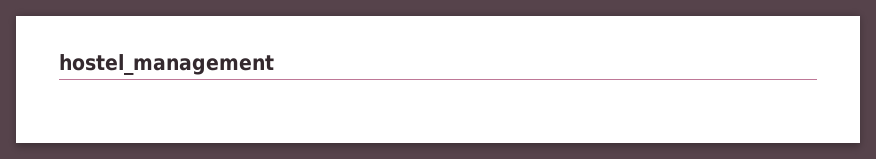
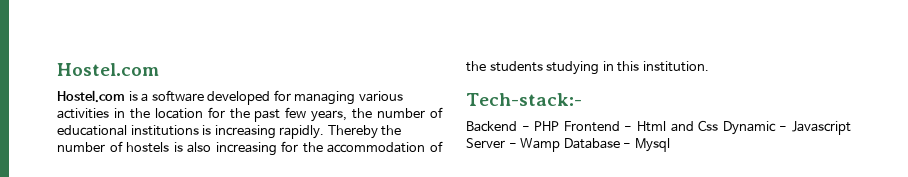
[59,54,274,75] hostel_management -> [57,63,159,76] [57,90,403,105] [57,107,444,122] [57,125,402,139] [57,141,443,156] [466,61,709,75] [466,93,582,106] [466,120,851,135] [466,138,670,152] Hostel.com // Hostel.com is a software developed for managing various activities in the location for the past few years, the number of educational institutions is increasing rapidly. Thereby the number of hostels is also increasing for the accommodation of the students studying in this institution. // Tech-stack:- // Backend - PHP Frontend - Html and Css Dynamic - Javascript Server - Wamp Database - Mysql

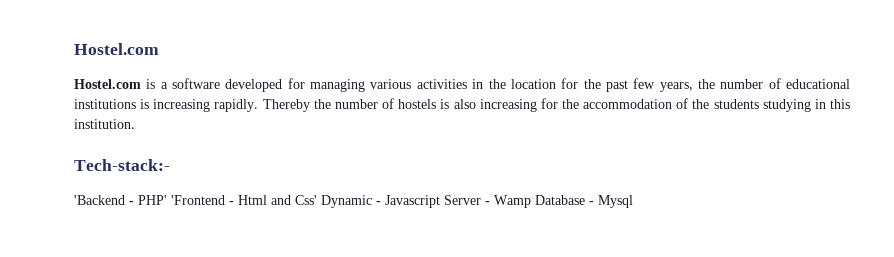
[466,121,620,132] Backend - PHP Frontend -> [74,195,225,205] 'Backend - PHP' 'Frontend
[698,120,719,131] Css -> [295,195,317,205] Css'

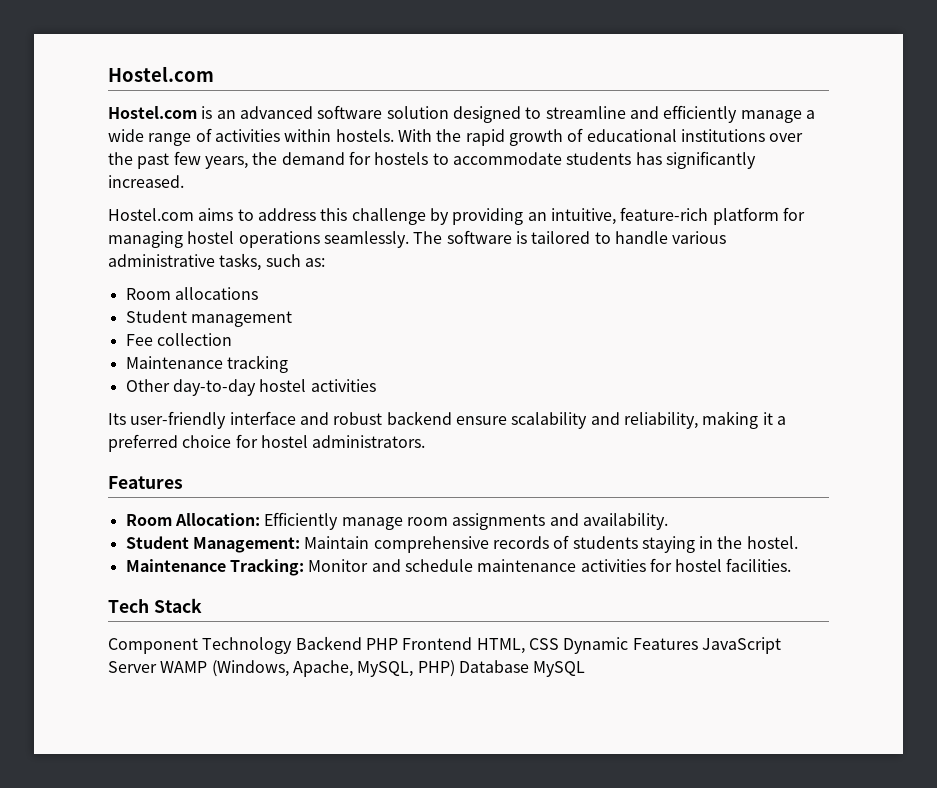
[160,78,579,92] a software developed for managing various activities in the location for -> [216,105,815,123] [108,128,804,146] an advanced software solution designed to streamline and efficiently manage a wide range of activities within hostels. With the rapid growth of educational institutions over
[720,78,851,89] [74,98,850,112] [74,119,135,129] [74,159,170,171] [74,195,633,208] number of educational institutions is increasing rapidly. Thereby the number of hostels is also increasing for the accommodation of the students studying in this institution. // Tech-stack:- // 'Backend - PHP' 'Frontend - Html and Css' Dynamic - Javascript Server - Wamp Database - Mysql -> [281,151,756,169] [108,175,184,188] [108,207,805,225] [108,230,727,248] [108,253,325,271] [125,287,258,300] [125,310,292,327] [125,333,232,346] [125,355,288,373] [125,379,376,396] [108,411,786,429] [108,434,426,452] [108,476,183,489] [125,512,668,530] [125,535,798,553] [125,558,792,576] [108,598,202,613] [108,636,781,654] [108,660,586,677] demand for hostels to accommodate students has significantly increased. // Hostel.com aims to address this challenge by providing an intuitive, feature-rich platform for managing hostel operations seamlessly. The software is tailored to handle various administrative tasks, such as: // Room allocations // Student management // Fee collection // Maintenance tracking // Other day-to-day hostel activities // Its user-friendly interface and robust backend ensure scalability and reliability, making it a preferred choice for hostel administrators. // Features // Room Allocation: Efficiently manage room assignments and availability. // Student Management: Maintain comprehensive records of students staying in the hostel. // Maintenance Tracking: Monitor and schedule maintenance activities for hostel facilities. // Tech Stack // Component Technology Backend PHP Frontend HTML, CSS Dynamic Features JavaScript Server WAMP (Windows, Apache, MySQL, PHP) Database MySQL

